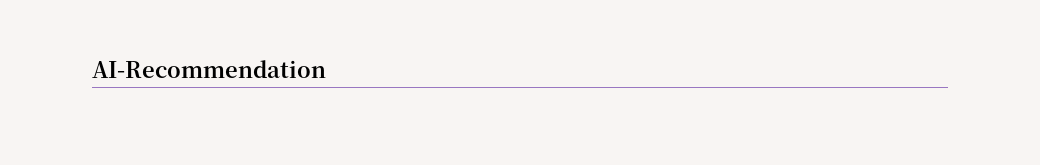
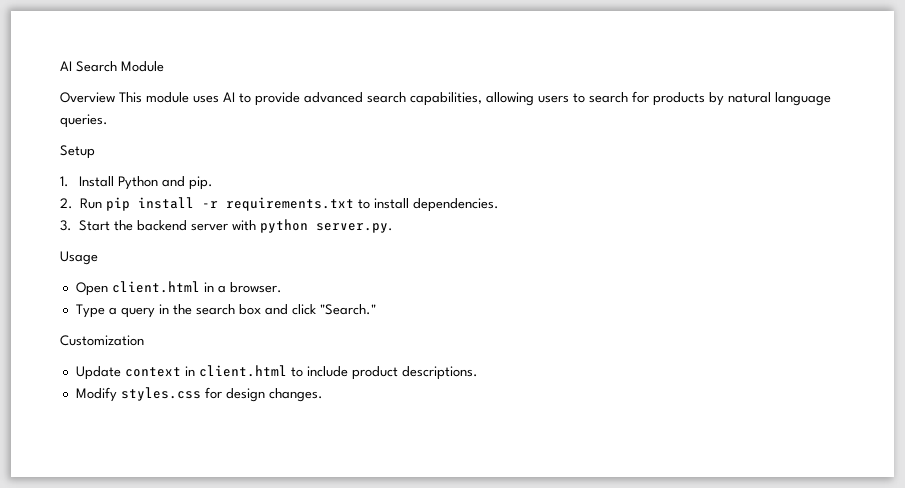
[92,60,326,78] AI-Recommendation -> [60,61,164,72] [60,91,831,106] [60,114,108,128] [60,145,95,159] [60,176,214,190] [60,197,500,212] [60,219,394,233] [60,251,98,265] [75,281,282,296] [75,304,376,318] [60,335,144,346] [75,365,478,380] [75,387,323,402] AI Search Module // Overview This module uses AI to provide advanced search capabilities, allowing users to search for products by natural language queries. // Setup // 1. Install Python and pip. // 2. Run pip install -r requirements.txt to install dependencies. // 3. Start the backend server with python server.py. // Usage // Open client.html in a browser. // Type a query in the search box and click "Search." // Customization // Update context in client.html to include product descriptions. // Modify styles.css for design changes.

